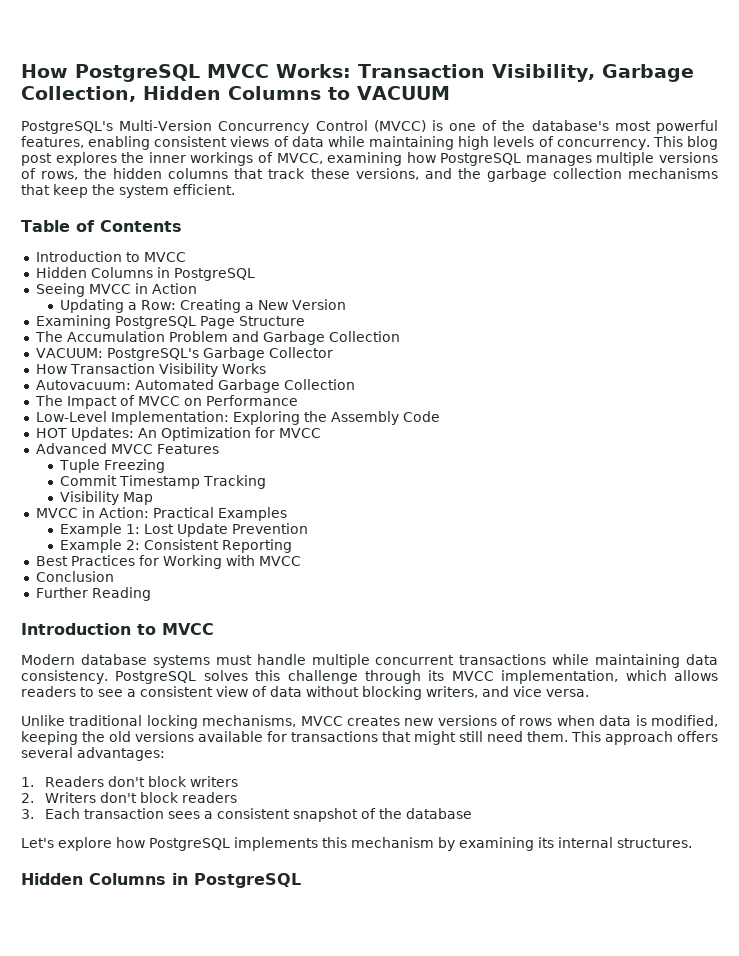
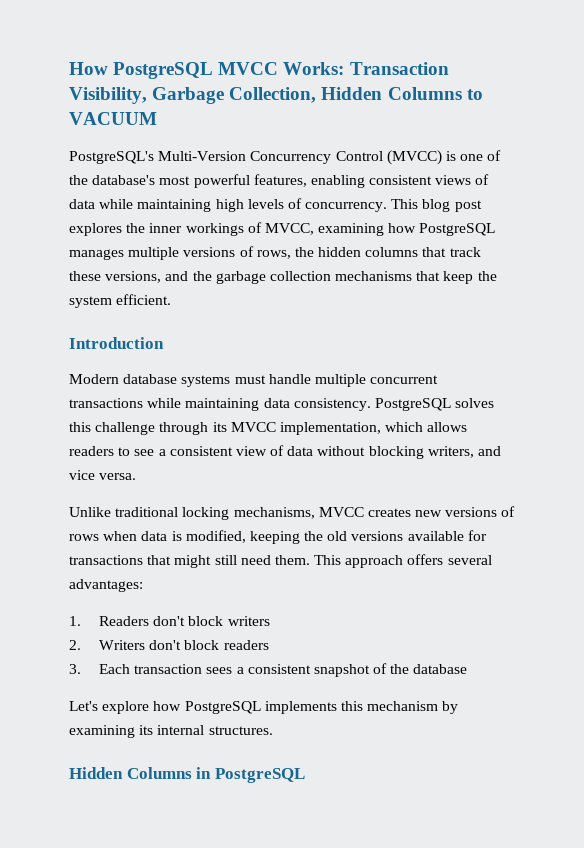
[21,220,182,232] [35,251,186,262] [35,267,255,281] [35,283,197,297] [59,299,346,313] [35,315,305,329] [34,331,400,345] [35,347,333,361] [35,363,266,377] [35,379,355,393] [34,395,298,409] [35,411,440,425] [35,427,321,441] [35,443,219,454] [58,459,165,473] [59,475,266,489] [59,491,153,505] [35,507,287,521] [59,523,308,537] [59,539,292,553] [35,555,301,569] [35,571,114,582] [35,587,151,601] [21,623,214,635] Table of Contents // Introduction to MVCC // Hidden Columns in PostgreSQL // Seeing MVCC in Action // Updating a Row: Creating a New Version // Examining PostgreSQL Page Structure // The Accumulation Problem and Garbage Collection // VACUUM: PostgreSQL's Garbage Collector // How Transaction Visibility Works // Autovacuum: Automated Garbage Collection // The Impact of MVCC on Performance // Low-Level Implementation: Exploring the Assembly Code // HOT Updates: An Optimization for MVCC // Advanced MVCC Features // Tuple Freezing // Commit Timestamp Tracking // Visibility Map // MVCC in Action: Practical Examples // Example 1: Lost Update Prevention // Example 2: Consistent Reporting // Best Practices for Working with MVCC // Conclusion // Further Reading // Introduction to MVCC -> [69,337,164,349] Introduction

